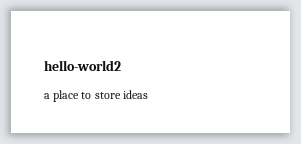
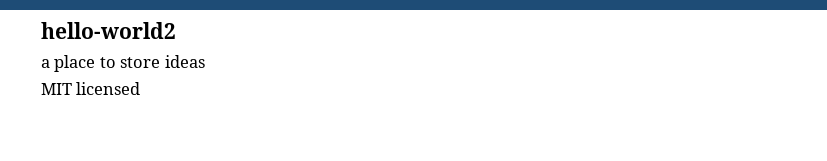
(148, 94) none -> [41,82,141,95] // MIT licensed

